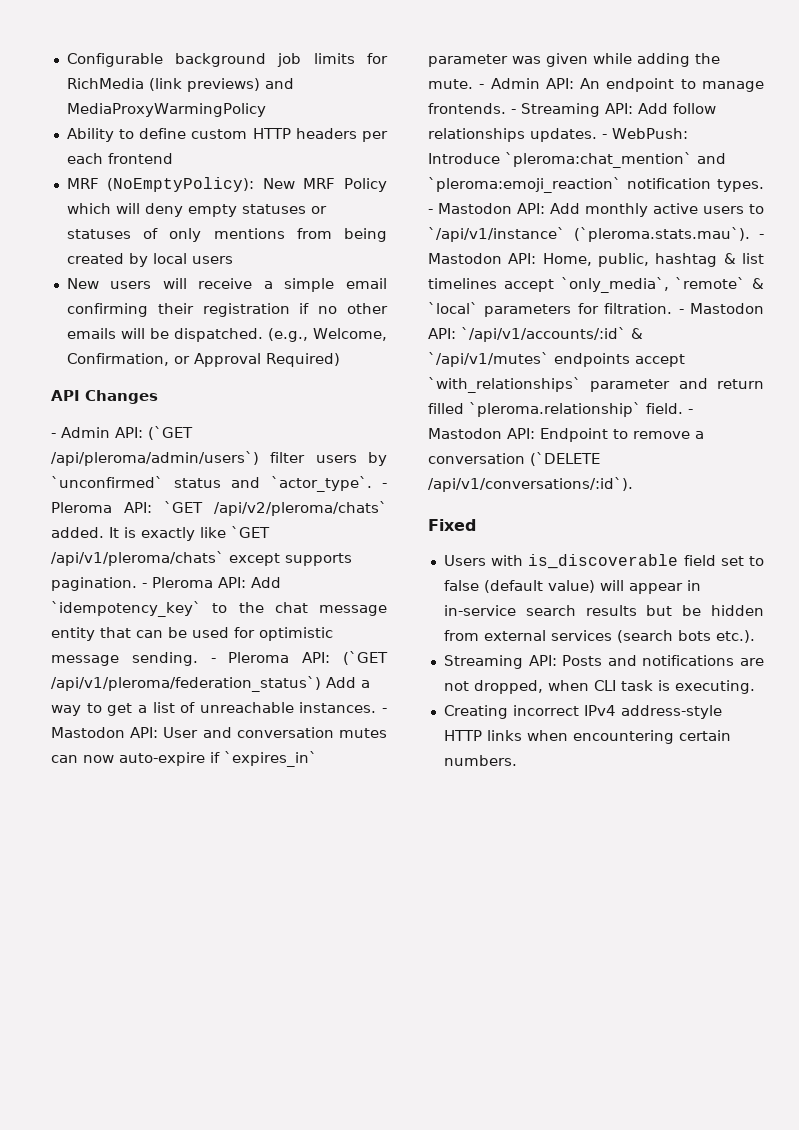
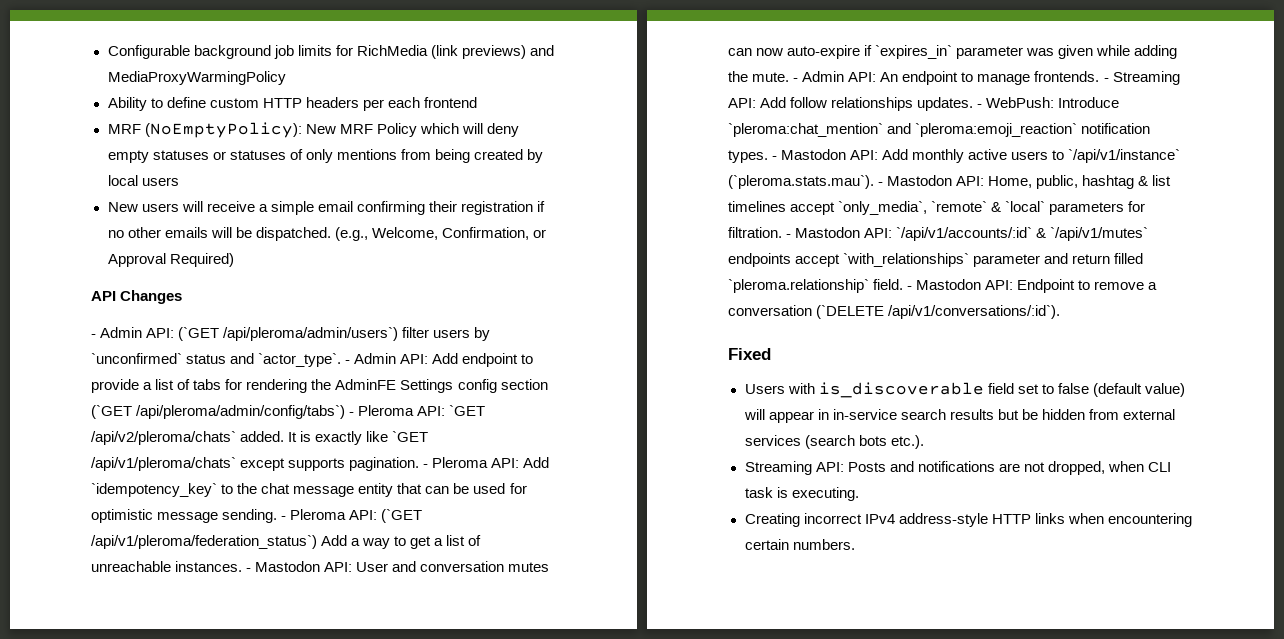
(387, 485) none -> [354,353,534,367] [91,379,548,393] [91,405,355,419] Admin API: Add endpoint to provide a list of tabs for rendering the AdminFE Settings config section (`GET /api/pleroma/admin/config/tabs`) -

